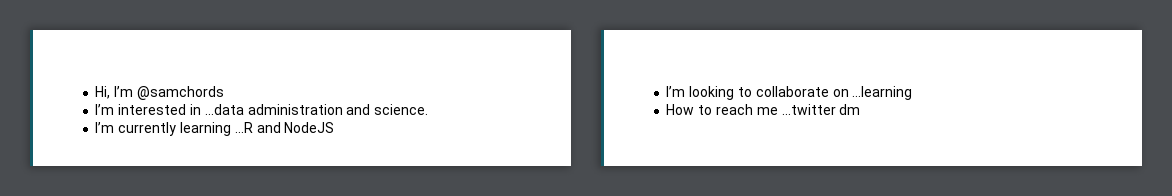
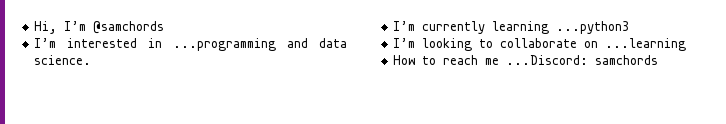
[204,104,371,115] ...data administration and -> [173,38,347,51] ...programming and data
[234,122,335,133] ...R and NodeJS -> [556,21,630,34] ...python3
[781,104,861,115] ...twitter dm -> [506,55,659,65] ...Discord: samchords

